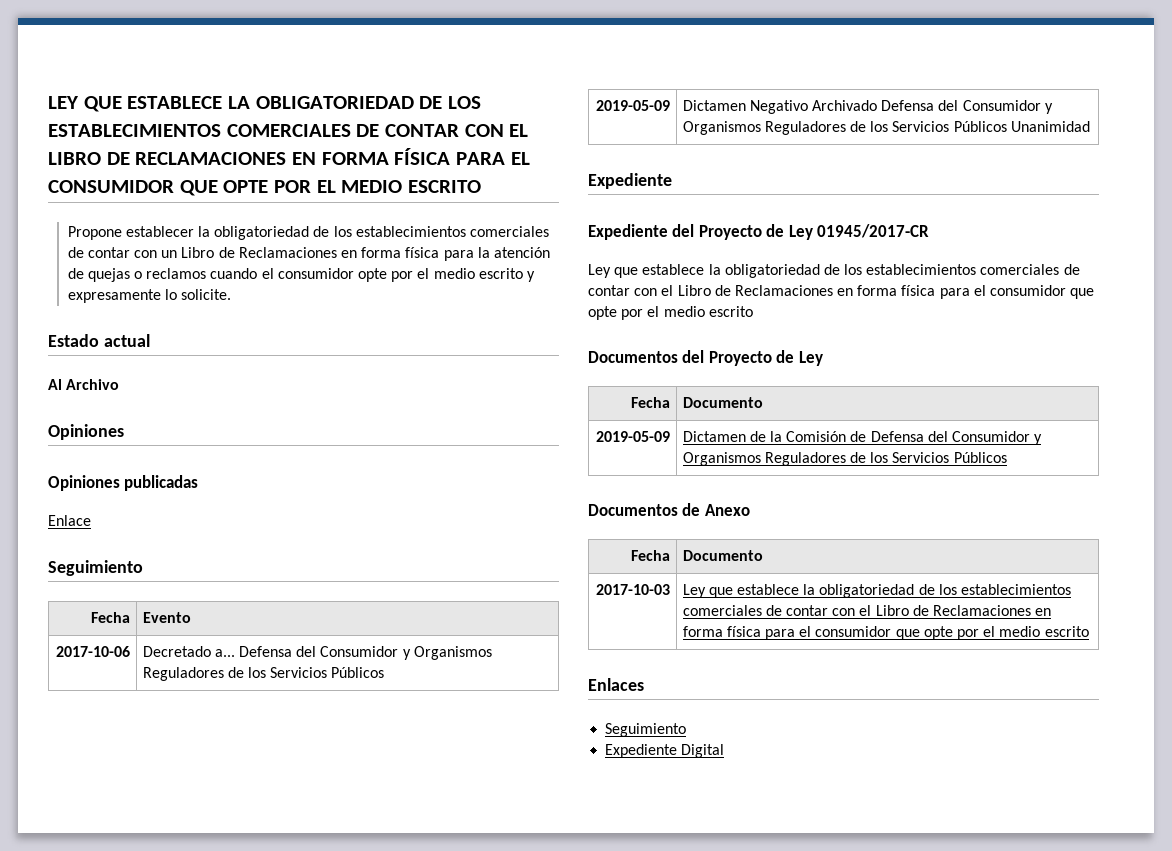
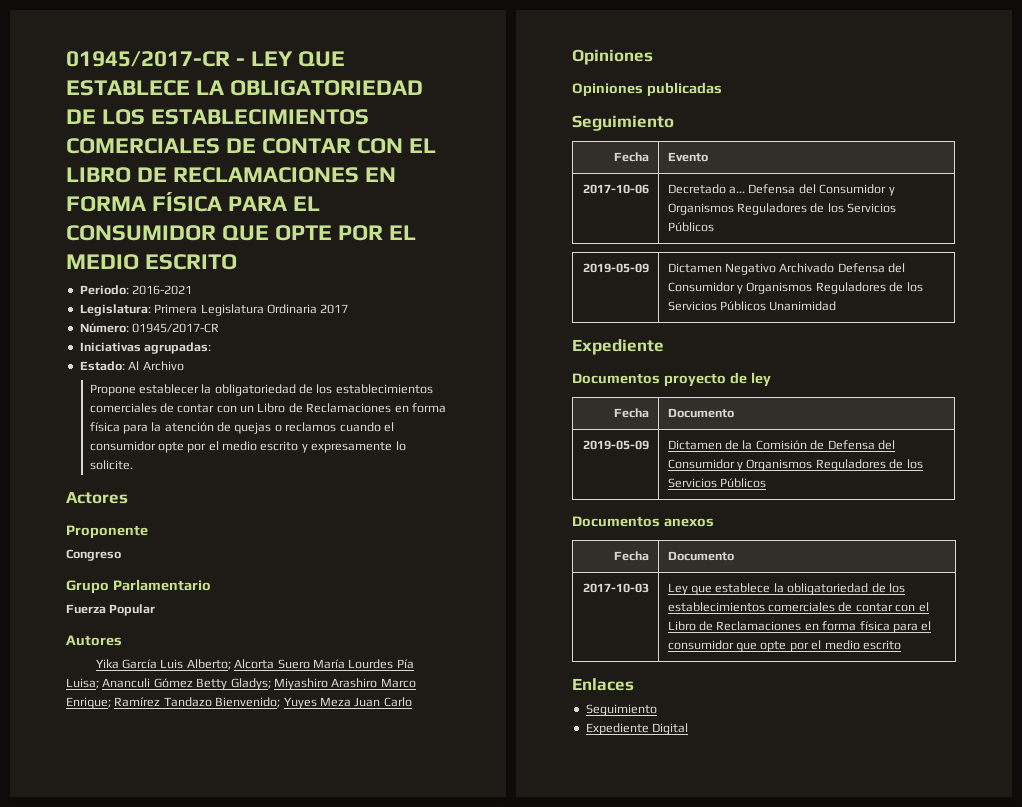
(48, 102) none -> [66,51,246,67] 01945/2017-CR -
(482, 186) none -> [79,285,193,295] [79,304,349,316] [79,323,220,333] [79,342,212,354] [79,361,184,371] // Periodo: 2016-2021 // Legislatura: Primera Legislatura Ordinaria 2017 // Número: 01945/2017-CR // Iniciativas agrupadas: // Estado: Al Archivo
[48,334,150,347] [48,379,120,390] Estado actual // Al Archivo -> [66,491,128,504] [66,525,148,539] [66,549,121,561] [66,579,211,594] [66,604,156,616] [66,635,122,646] [95,659,414,670] [66,678,416,690] [66,697,412,709] Actores // Proponente // Congreso // Grupo Parlamentario // Fuerza Popular // Autores // Yika García Luis Alberto; Alcorta Suero María Lourdes Pía Luisa; Ananculi Gómez Betty Gladys; Miyashiro Arashiro Marco Enrique; Ramírez Tandazo Bienvenido; Yuyes Meza Juan Carlo
[48,515,91,526] // Enlace -> (722, 89) none
[588,224,930,240] [588,264,1080,278] [588,285,1095,299] [588,306,753,320] [588,350,823,366] Expediente del Proyecto de Ley 01945/2017-CR // Ley que establece la obligatoriedad de los establecimientos comerciales de contar con el Libro de Reclamaciones en forma física para el consumidor que opte por el medio escrito // Documentos del Proyecto de Ley -> [572,372,771,387] Documentos proyecto de ley
[682,503,750,516] de Anexo -> [663,518,714,527] anexos

